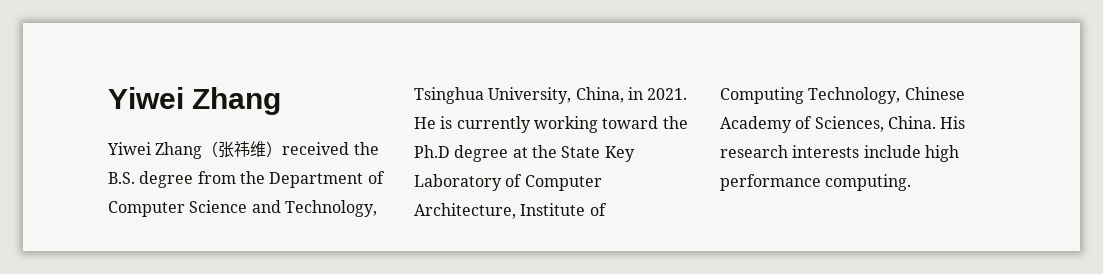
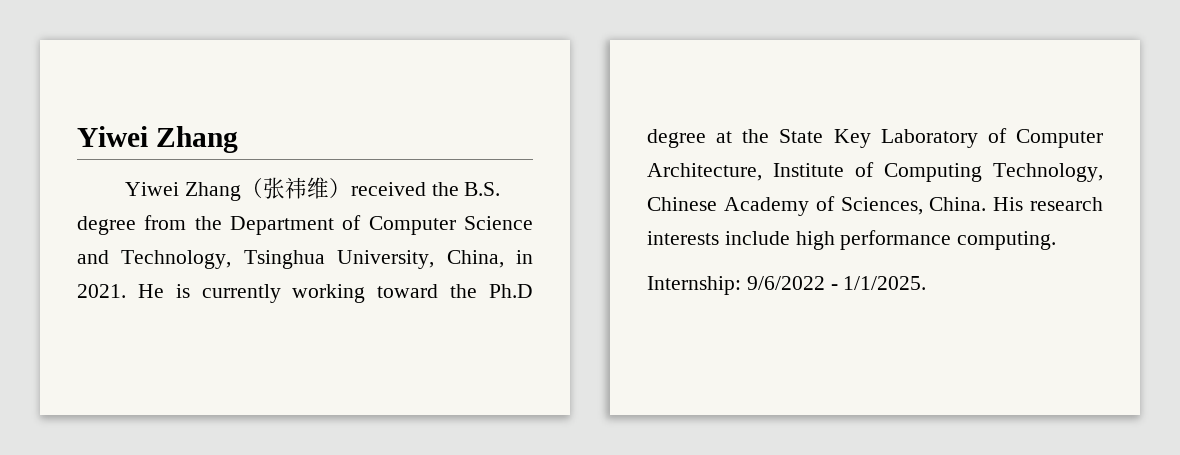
(912, 182) none -> [647,276,927,295] // Internship: 9/6/2022 - 1/1/2025.

